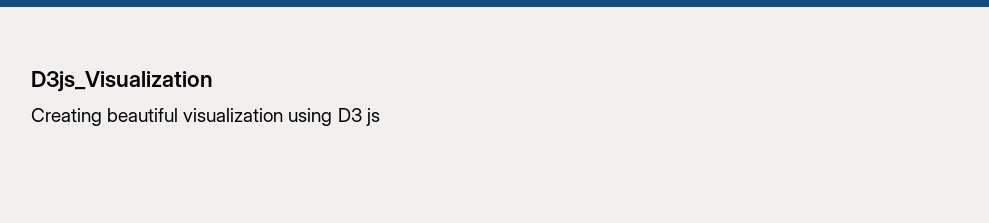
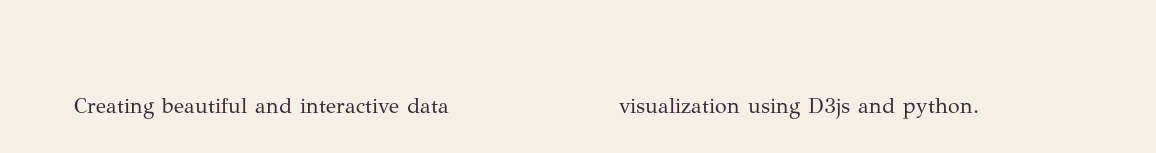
[31,71,213,92] D3js_Visualization // -> (74, 108) none
[183,108,380,126] visualization using D3 js -> [255,97,979,119] and interactive data visualization using D3js and python.

